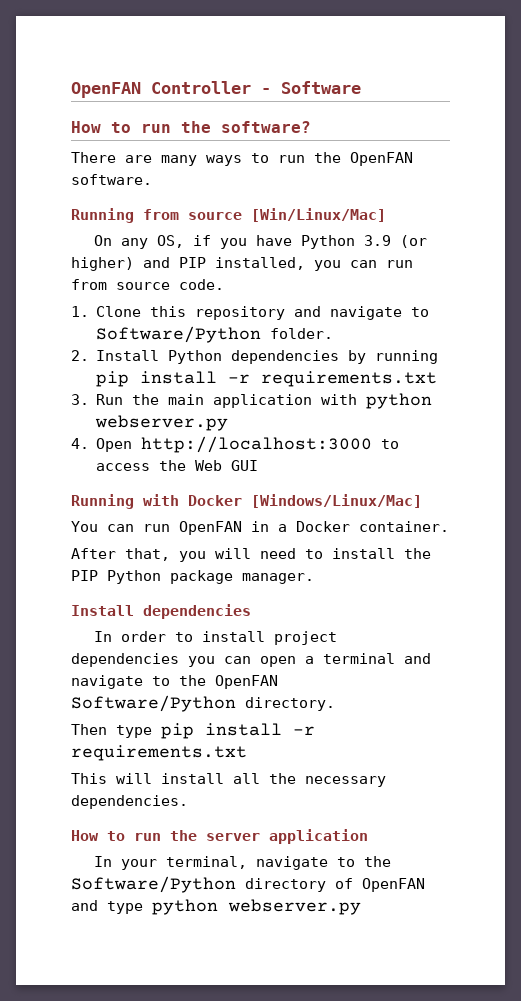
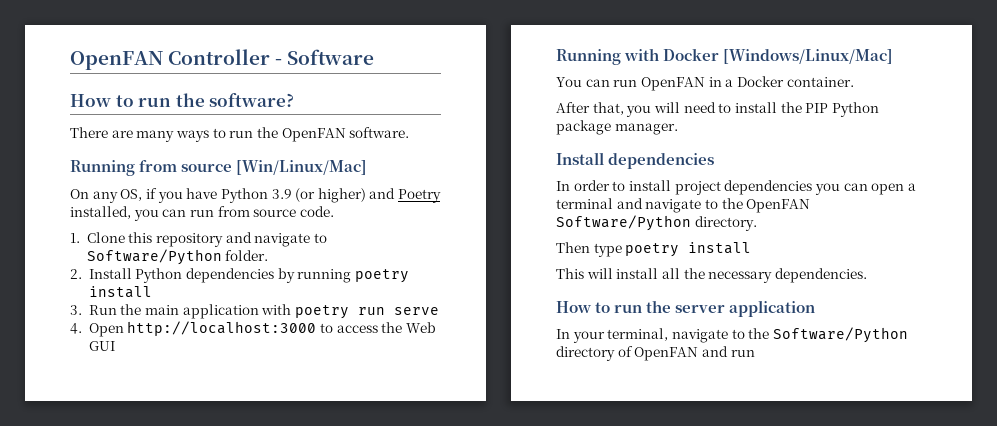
[179,257,206,268] PIP -> [398,189,442,203] Poetry
[96,371,438,387] pip install -r requirements.txt -> [354,269,409,283] [88,286,152,298] poetry install
[366,393,433,409] [95,415,229,431] python webserver.py -> [294,305,439,319] poetry run serve
[161,723,315,739] [71,745,247,761] pip install -r requirements.txt -> [625,242,752,257] poetry install
[107,899,361,915] type python webserver.py -> [730,350,755,357] run

